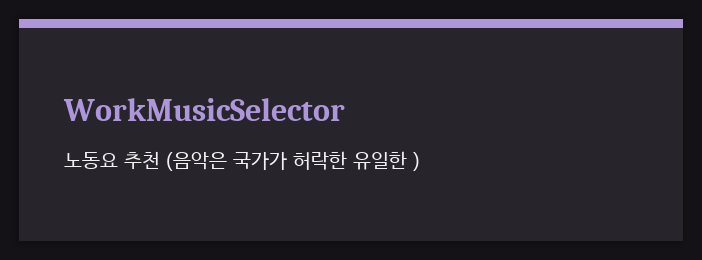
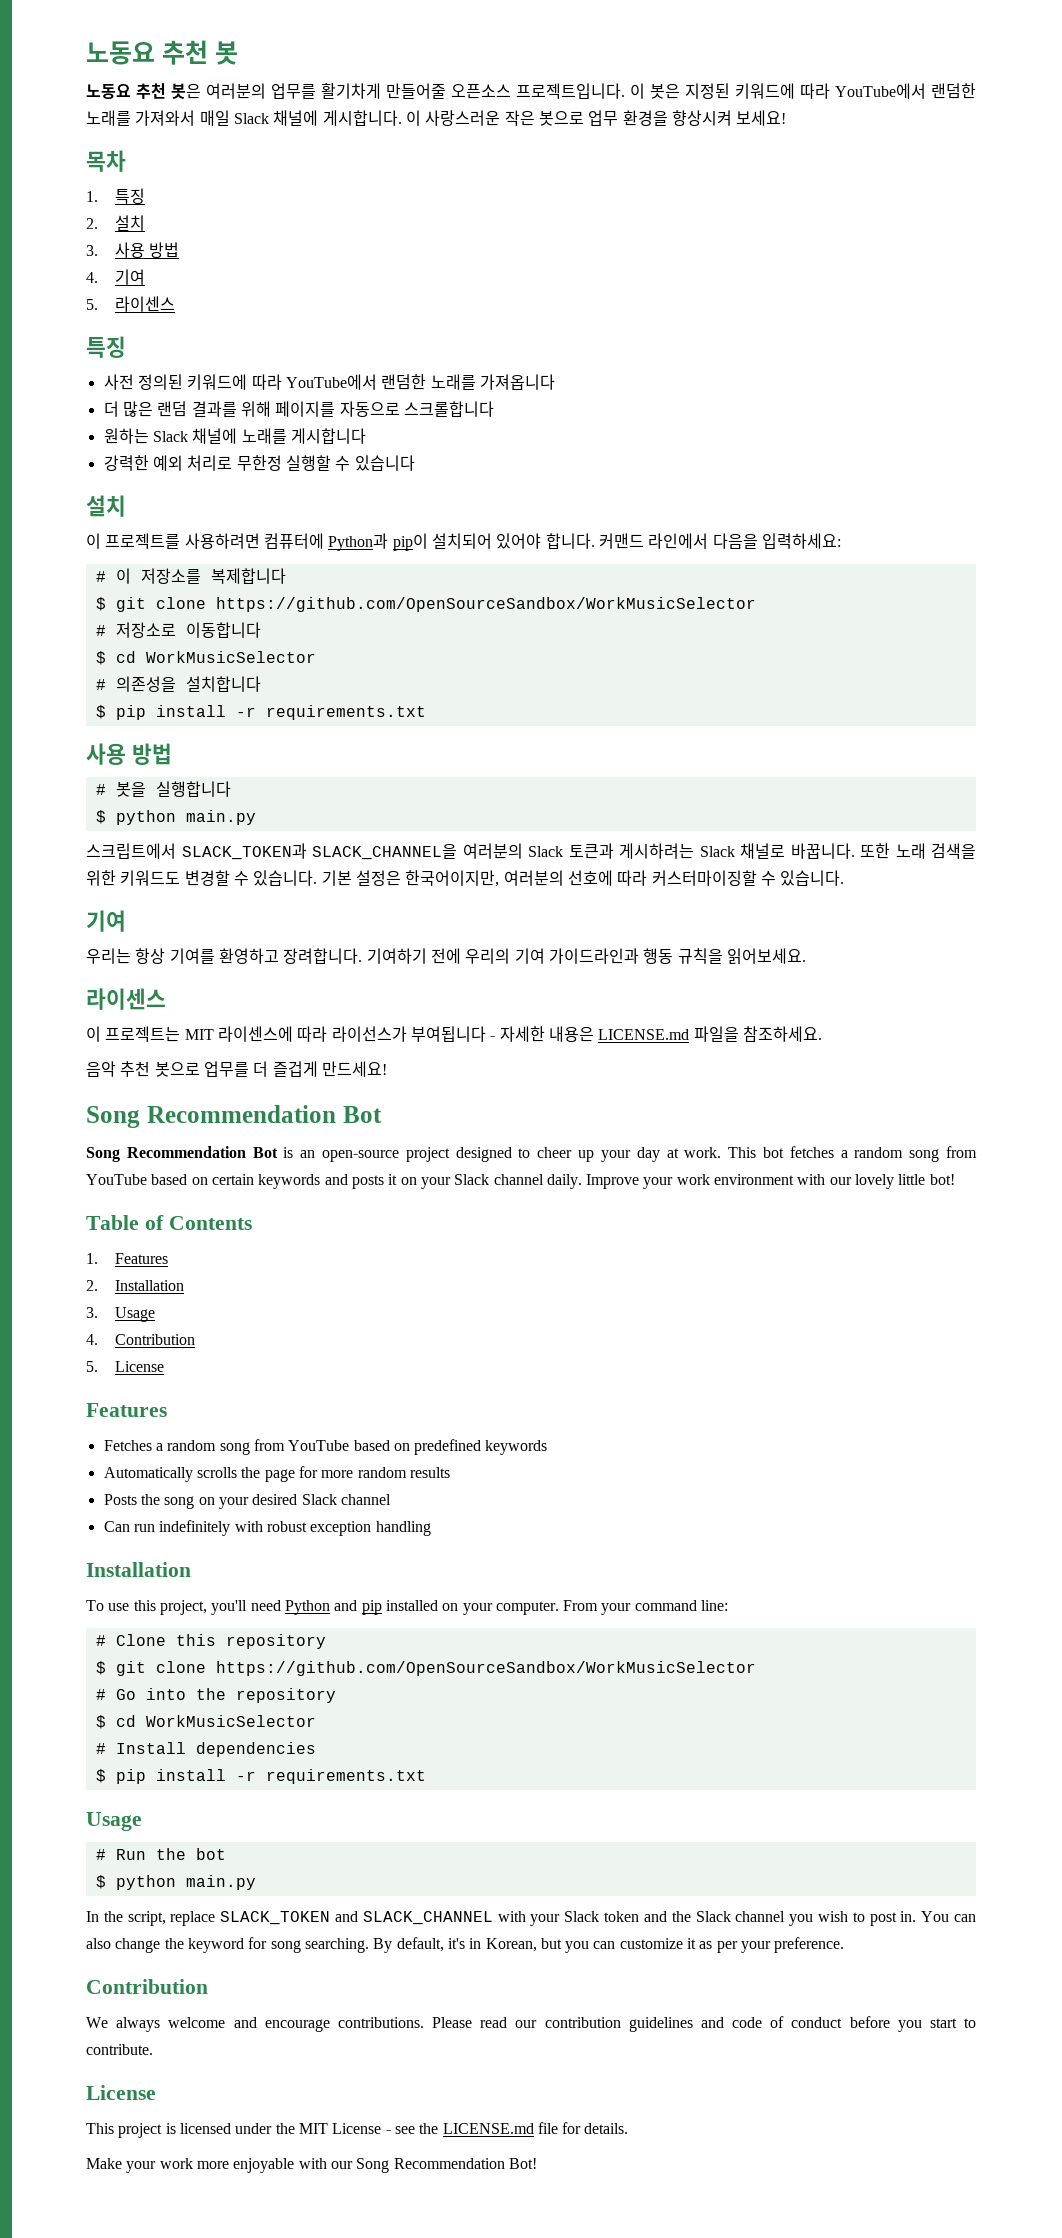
[63,98,345,121] [64,151,420,171] WorkMusicSelector // 노동요 추천 (음악은 국가가 허락한 유일한 ) -> [86,40,238,65] [86,83,976,100] [86,110,787,126] [86,150,126,172] [86,188,146,204] [86,215,146,231] [86,242,180,258] [86,269,146,285] [86,296,176,312] [86,336,126,358] [103,374,555,390] [103,401,494,417] [103,428,366,444] [103,455,415,471] [86,495,126,517] [86,533,841,551] [95,568,286,584] [95,597,756,612] [95,622,261,638] [95,651,316,665] [95,676,261,692] [95,705,426,720] [86,743,172,765] [95,781,231,797] [95,810,256,825] [86,843,976,860] [86,870,845,887] [86,910,126,932] [86,948,806,965] [86,988,166,1010] [86,1026,822,1042] [86,1061,387,1077] [86,1105,382,1128] [86,1146,978,1162] [86,1174,955,1189] [86,1215,252,1230] [86,1253,169,1264] [86,1280,185,1291] [86,1307,156,1322] [86,1334,196,1345] [86,1361,165,1372] [86,1403,167,1417] [103,1439,548,1455] [103,1466,450,1482] [103,1494,391,1509] [103,1520,431,1536] [86,1562,191,1577] [86,1600,729,1615] [95,1634,326,1649] [95,1661,756,1676] [95,1688,336,1703] [95,1715,316,1729] [95,1742,316,1757] [95,1769,426,1784] [86,1812,142,1831] [95,1848,226,1860] [95,1875,256,1890] [86,1911,977,1926] [86,1937,845,1953] [86,1979,208,1994] [86,2016,976,2032] [86,2044,153,2055] [86,2085,156,2100] [86,2122,629,2138] [86,2158,537,2173] 노동요 추천 봇 // 노동요 추천 봇은 여러분의 업무를 활기차게 만들어줄 오픈소스 프로젝트입니다. 이 봇은 지정된 키워드에 따라 YouTube에서 랜덤한 노래를 가져와서 매일 Slack 채널에 게시합니다. 이 사랑스러운 작은 봇으로 업무 환경을 향상시켜 보세요! // 목차 // 1. 특징 // 2. 설치 // 3. 사용 방법 // 4. 기여 // 5. 라이센스 // 특징 // 사전 정의된 키워드에 따라 YouTube에서 랜덤한 노래를 가져옵니다 // 더 많은 랜덤 결과를 위해 페이지를 자동으로 스크롤합니다 // 원하는 Slack 채널에 노래를 게시합니다 // 강력한 예외 처리로 무한정 실행할 수 있습니다 // 설치 // 이 프로젝트를 사용하려면 컴퓨터에 Python과 pip이 설치되어 있어야 합니다. 커맨드 라인에서 다음을 입력하세요: // # 이 저장소를 복제합니다 // $ git clone https://github.com/OpenSourceSandbox/WorkMusicSelector // # 저장소로 이동합니다 // $ cd WorkMusicSelector // # 의존성을 설치합니다 // $ pip install -r requirements.txt // 사용 방법 // # 봇을 실행합니다 // $ python main.py // 스크립트에서 SLACK_TOKEN과 SLACK_CHANNEL을 여러분의 Slack 토큰과 게시하려는 Slack 채널로 바꿉니다. 또한 노래 검색을 위한 키워드도 변경할 수 있습니다. 기본 설정은 한국어이지만, 여러분의 선호에 따라 커스터마이징할 수 있습니다. // 기여 // 우리는 항상 기여를 환영하고 장려합니다. 기여하기 전에 우리의 기여 가이드라인과 행동 규칙을 읽어보세요. // 라이센스 // 이 프로젝트는 MIT 라이센스에 따라 라이선스가 부여됩니다 - 자세한 내용은 LICENSE.md 파일을 참조하세요. // 음악 추천 봇으로 업무를 더 즐겁게 만드세요! // Song Recommendation Bot // Song Recommendation Bot is an open-source project designed to cheer up your day at work. This bot fetches a random song from YouTube based on certain keywords and posts it on your Slack channel daily. Improve your work environment with our lovely little bot! // Table of Contents // 1. Features // 2. Installation // 3. Usage // 4. Contribution // 5. License // Features // Fetches a random song from YouTube based on predefined keywords // Automatically scrolls the page for more random results // Posts the song on your desired Slack channel // Can run indefinitely with robust exception handling // Installation // To use this project, you'll need Python and pip installed on your computer. From your command line: // # Clone this repository // $ git clone https://github.com/OpenSourceSandbox/WorkMusicSelector // # Go into the repository // $ cd WorkMusicSelector // # Install dependencies // $ pip install -r requirements.txt // Usage // # Run the bot // $ python main.py // In the script, replace SLACK_TOKEN and SLACK_CHANNEL with your Slack token and the Slack channel you wish to post in. You can also change the keyword for song searching. By default, it's in Korean, but you can customize it as per your preference. // Contribution // We always welcome and encourage contributions. Please read our contribution guidelines and code of conduct before you start to contribute. // License // This project is licensed under the MIT License - see the LICENSE.md file for details. // Make your work more enjoyable with our Song Recommendation Bot!

